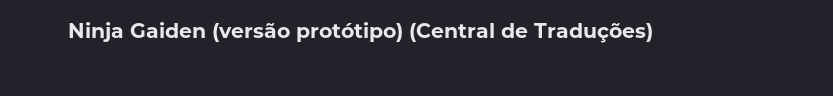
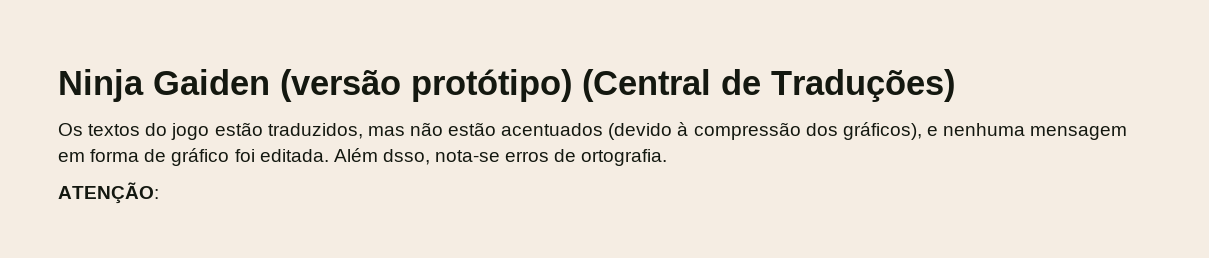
(653, 33) none -> [58,122,1128,140] [58,148,668,166] [58,182,159,204] // Os textos do jogo estão traduzidos, mas não estão acentuados (devido à compressão dos gráficos), e nenhuma mensagem em forma de gráfico foi editada. Além dsso, nota-se erros de ortografia. // ATENÇÃO:

